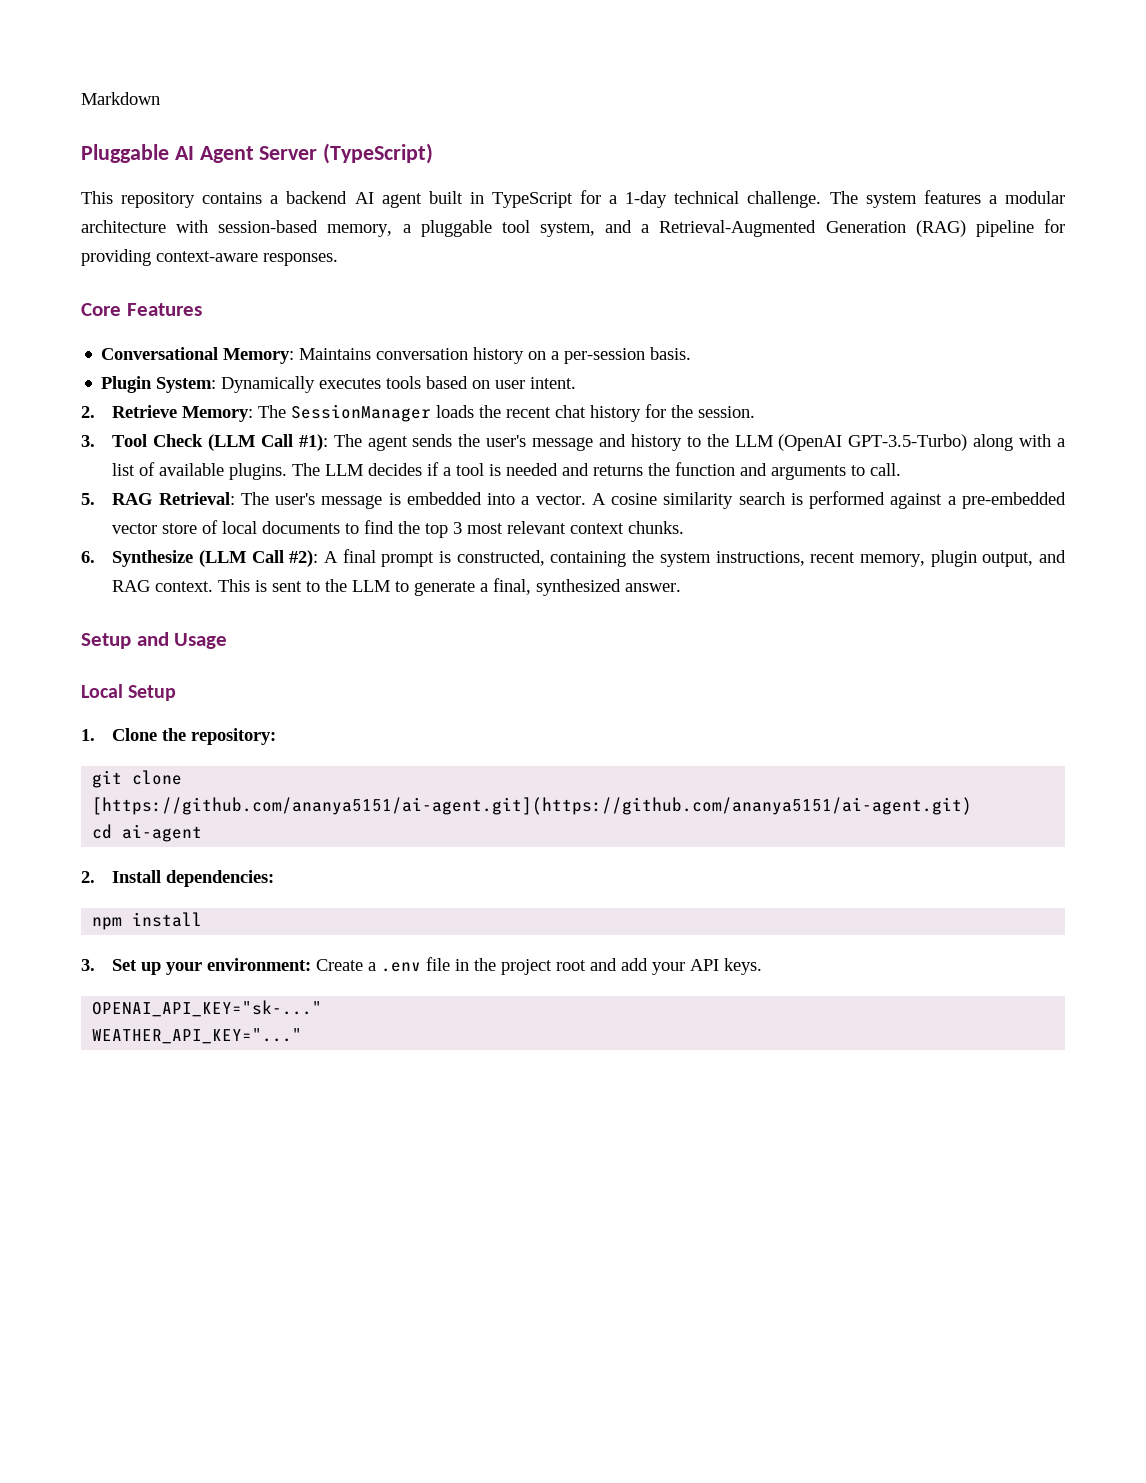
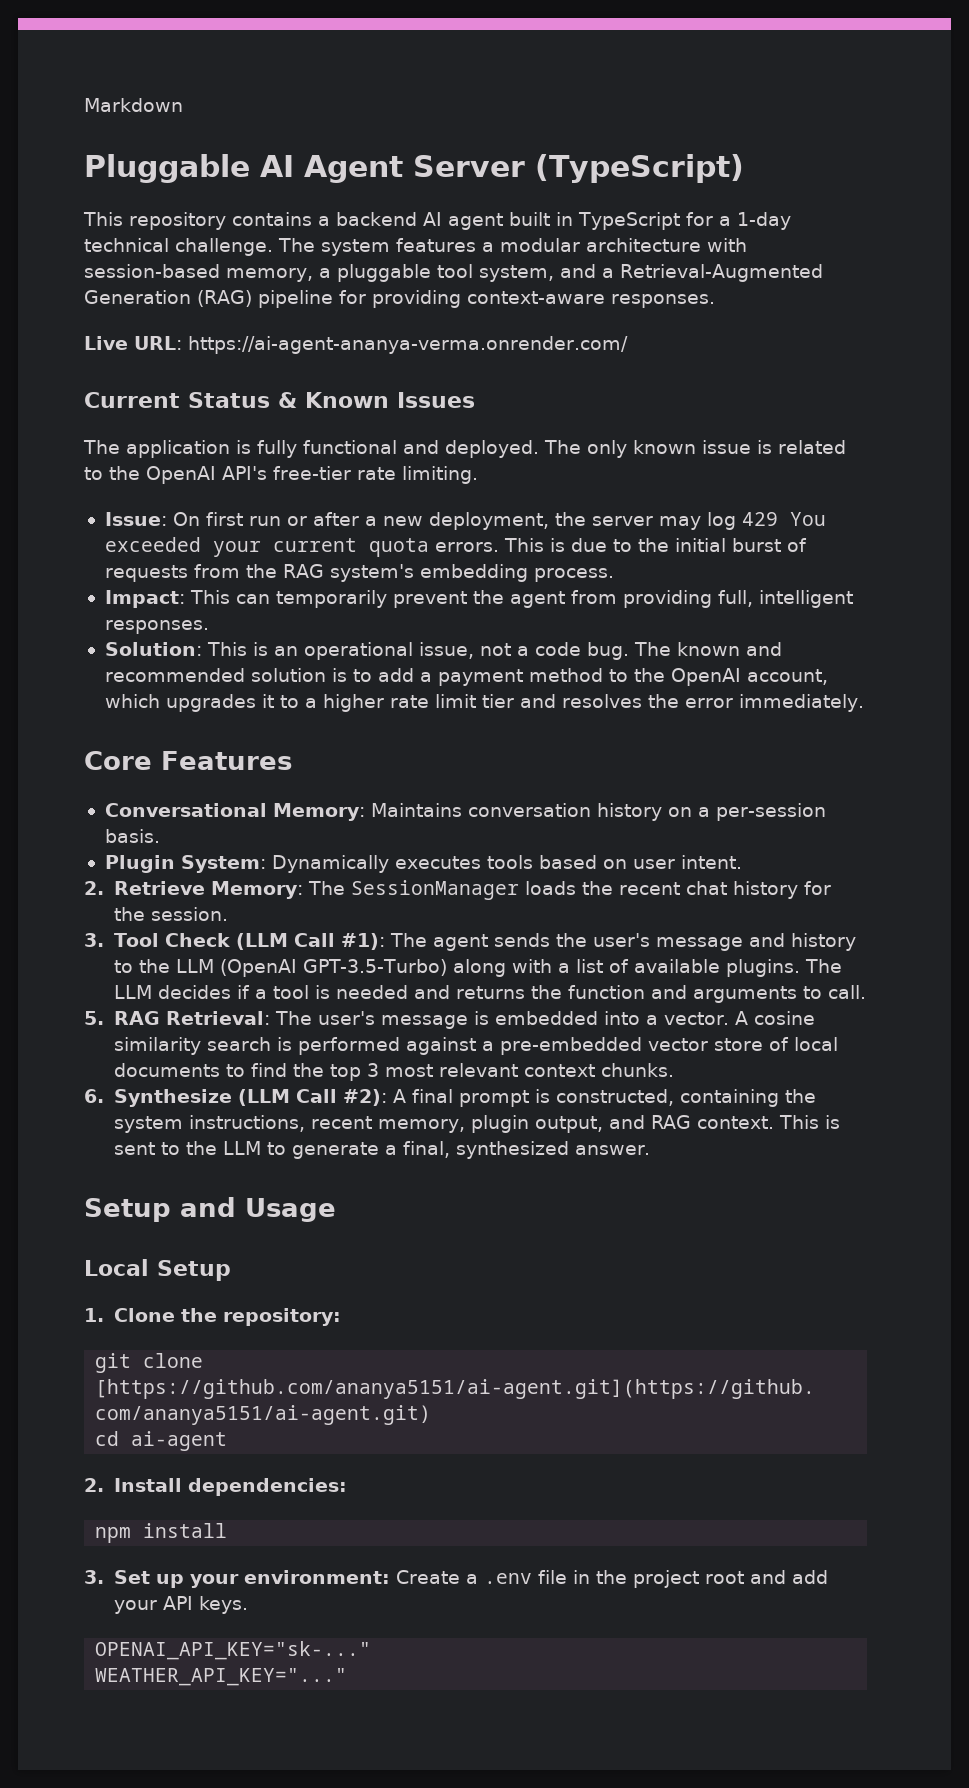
(338, 259) none -> [84,336,628,354] [84,392,475,408] [83,440,846,458] [84,466,478,484] [104,512,826,530] [104,537,807,557] [104,564,614,582] [104,590,853,608] [104,620,209,634] [104,642,782,660] [104,668,828,686] [104,694,864,712] // Live URL: https://ai-agent-ananya-verma.onrender.com/ // Current Status & Known Issues // The application is fully functional and deployed. The only known issue is related to the OpenAI API's free-tier rate limiting. // Issue: On first run or after a new deployment, the server may log 429 You exceeded your current quota errors. This is due to the initial burst of requests from the RAG system's embedding process. // Impact: This can temporarily prevent the agent from providing full, intelligent responses. // Solution: This is an operational issue, not a code bug. The known and recommended solution is to add a payment method to the OpenAI account, which upgrades it to a higher rate limit tier and resolves the error immediately.

